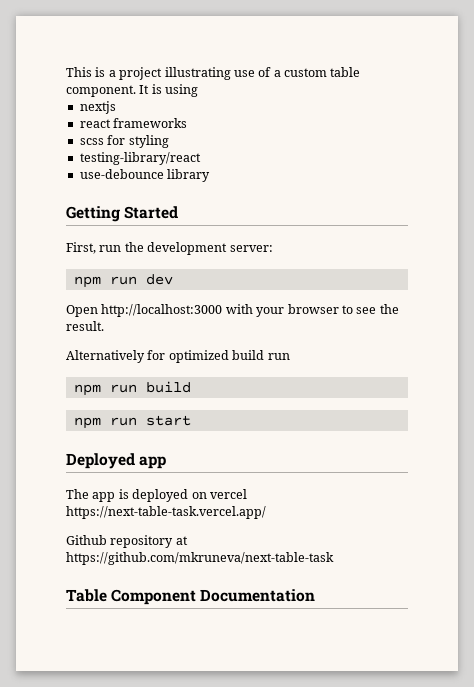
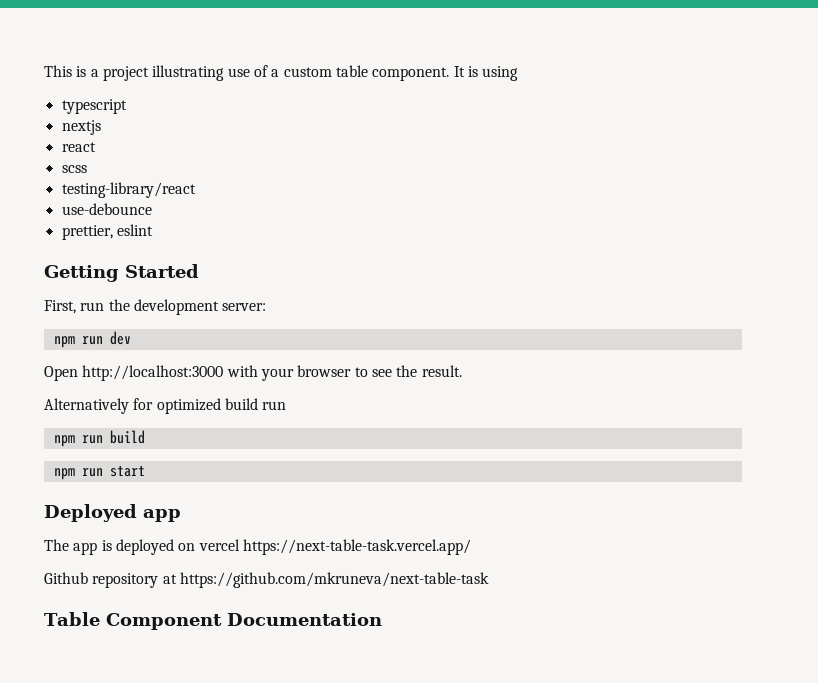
(199, 90) none -> [61,99,127,114] // typescript
[113,118,188,128] frameworks -> (96, 147) none
[107,135,169,148] for styling -> (87, 169) none
[167,169,211,182] library -> [61,224,153,240] // prettier, eslint

